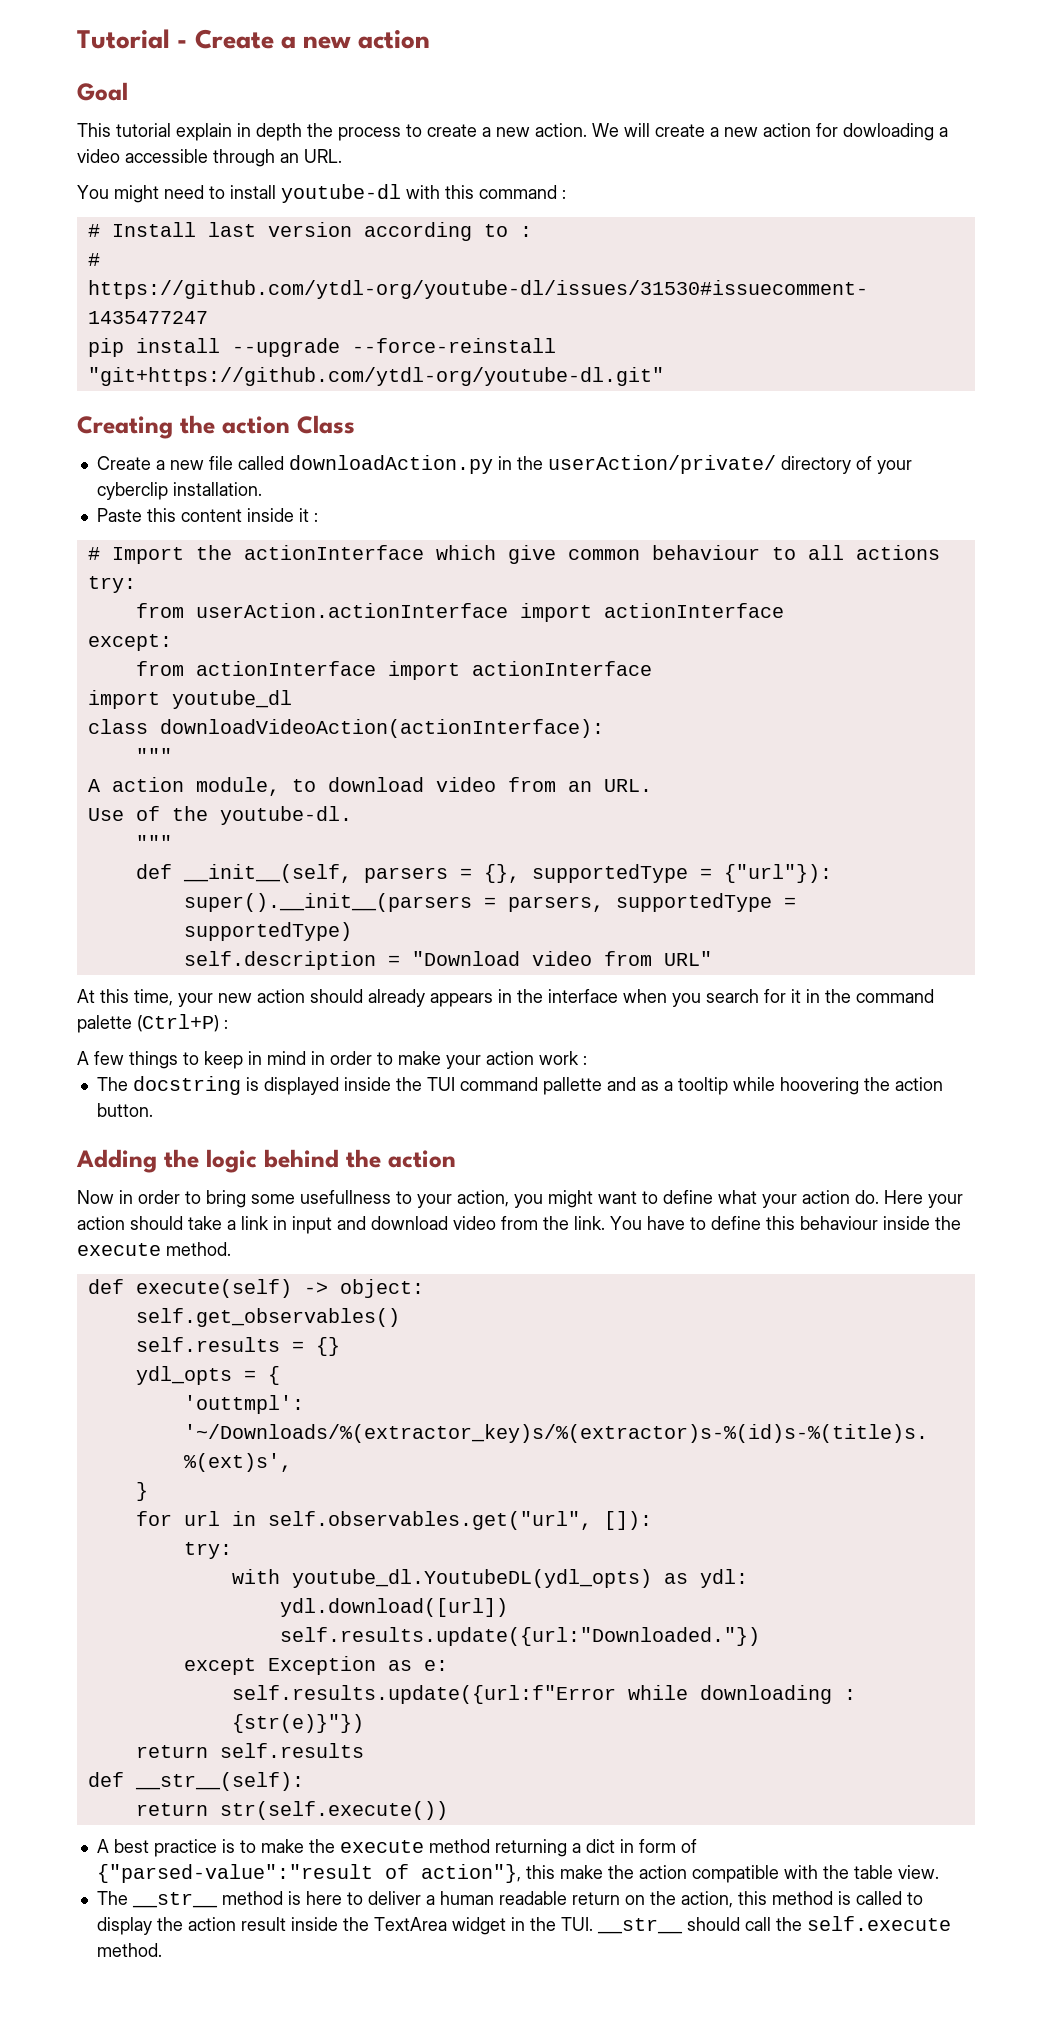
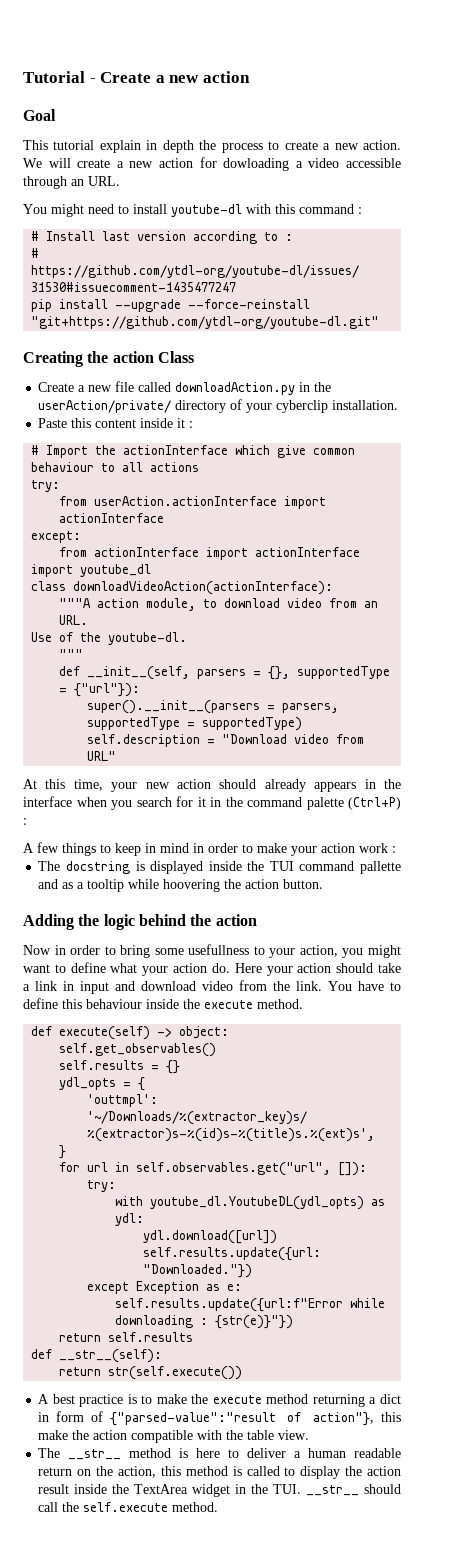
[135,748,172,763] [87,779,100,792] """ // A -> [59,598,92,608] """A

